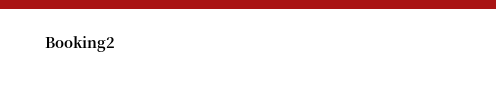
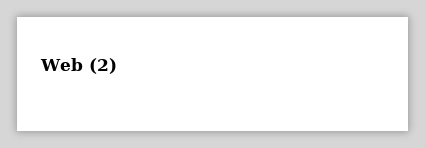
[45,36,115,52] Booking2 -> [40,58,117,74] Web (2)

